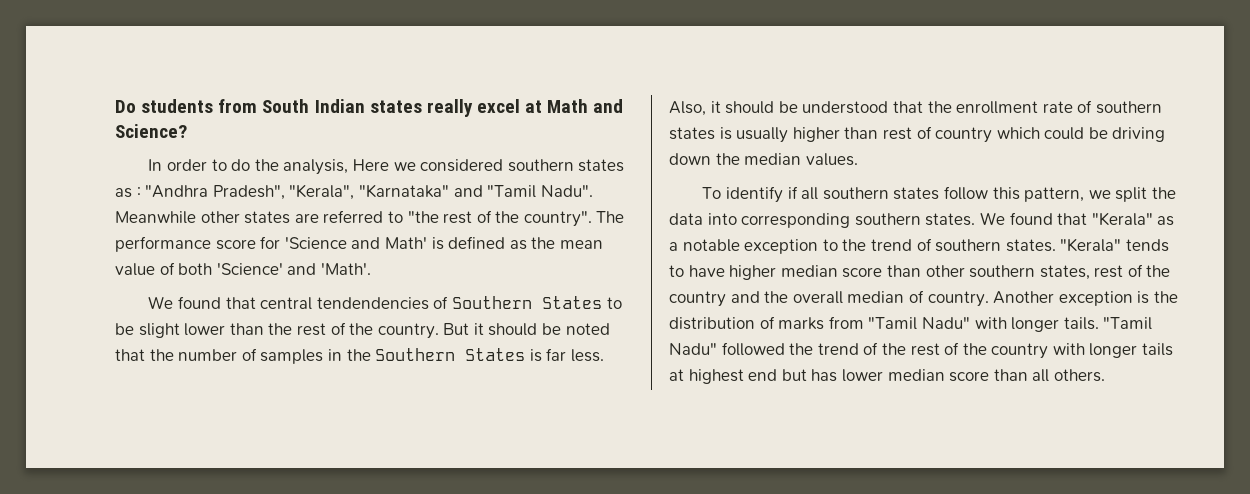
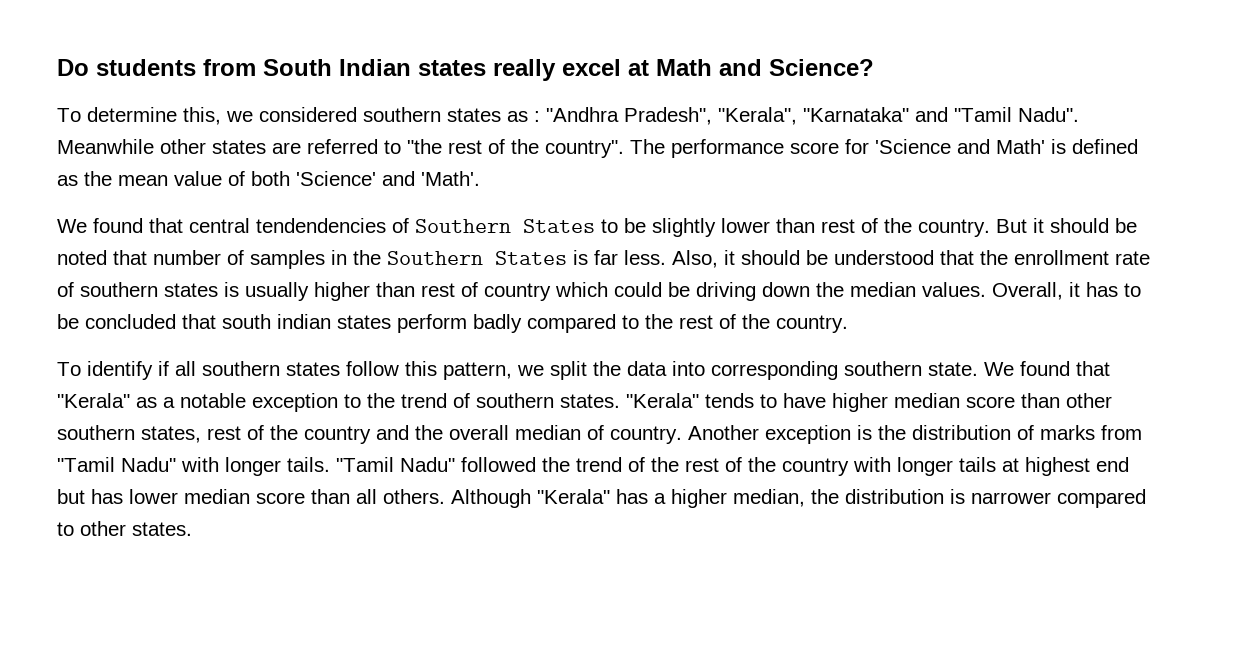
[148,159,389,175] In order to do the analysis, Here -> [57,107,221,125] To determine this,
[138,323,180,338] slight -> [652,218,716,237] slightly
[268,323,293,335] the -> (815, 225) none
[149,349,174,361] the -> (147, 257) none
(858, 159) none -> [992,282,1141,300] [57,314,848,333] Overall, it has to be concluded that south indian states perform badly compared to the rest of the country.
[925,213,976,226] states. -> [928,362,978,376] state.
(1105, 375) none -> [451,489,1146,508] [57,521,192,536] Although "Kerala" has a higher median, the distribution is narrower compared to other states.

